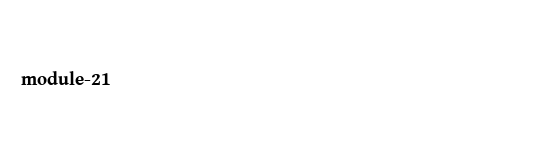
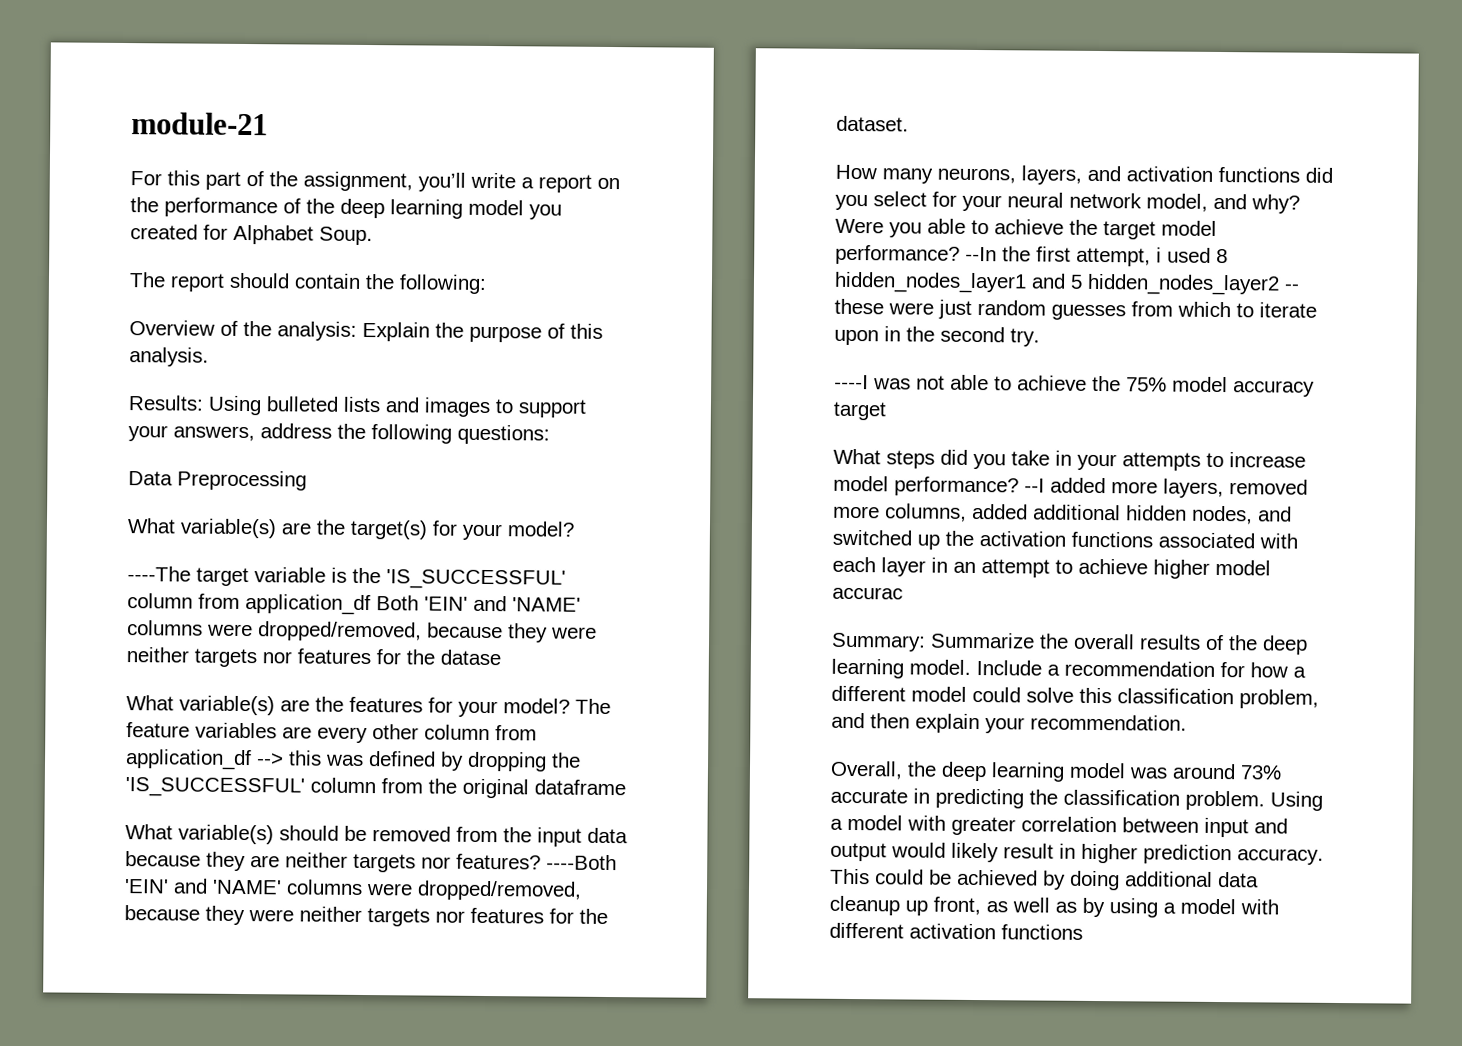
(111, 78) none -> [130,170,620,193] [130,197,562,220] [130,224,373,246] [129,272,487,294] [129,320,603,343] [129,347,209,367] [128,395,587,418] [128,423,550,445] [128,470,307,491] [127,518,575,541] [127,566,566,590] [127,593,581,616] [127,620,597,643] [126,647,501,668] [126,695,611,718] [126,722,537,744] [125,749,581,772] [125,777,626,799] [125,824,628,847] [125,851,617,873] [124,878,582,901] [124,905,608,927] [836,115,909,132] [835,164,1333,185] [835,191,1300,214] [835,218,1217,240] [835,244,1228,267] [834,271,1299,296] [834,298,1317,321] [834,326,1040,347] [834,374,1315,397] [833,401,886,421] [833,448,1306,471] [833,475,1308,499] [833,503,1292,525] [832,529,1298,550] [832,556,1271,579] [832,586,903,600] [831,632,1308,655] [831,658,1306,679] [831,685,1319,709] [831,712,1187,734] [830,760,1282,782] [830,788,1323,811] [830,814,1288,838] [830,842,1324,865] [830,868,1259,891] [829,895,1279,918] [829,922,1083,940] // For this part of the assignment, you’ll write a report on the performance of the deep learning model you created for Alphabet Soup. // The report should contain the following: // Overview of the analysis: Explain the purpose of this analysis. // Results: Using bulleted lists and images to support your answers, address the following questions: // Data Preprocessing // What variable(s) are the target(s) for your model? // ----The target variable is the 'IS_SUCCESSFUL' column from application_df Both 'EIN' and 'NAME' columns were dropped/removed, because they were neither targets nor features for the datase // What variable(s) are the features for your model? The feature variables are every other column from application_df --> this was defined by dropping the 'IS_SUCCESSFUL' column from the original dataframe // What variable(s) should be removed from the input data because they are neither targets nor features? ----Both 'EIN' and 'NAME' columns were dropped/removed, because they were neither targets nor features for the dataset. // How many neurons, layers, and activation functions did you select for your neural network model, and why? Were you able to achieve the target model performance? --In the first attempt, i used 8 hidden_nodes_layer1 and 5 hidden_nodes_layer2 -- these were just random guesses from which to iterate upon in the second try. // ----I was not able to achieve the 75% model accuracy target // What steps did you take in your attempts to increase model performance? --I added more layers, removed more columns, added additional hidden nodes, and switched up the activation functions associated with each layer in an attempt to achieve higher model accurac // Summary: Summarize the overall results of the deep learning model. Include a recommendation for how a different model could solve this classification problem, and then explain your recommendation. // Overall, the deep learning model was around 73% accurate in predicting the classification problem. Using a model with greater correlation between input and output would likely result in higher prediction accuracy. This could be achieved by doing additional data cleanup up front, as well as by using a model with different activation functions

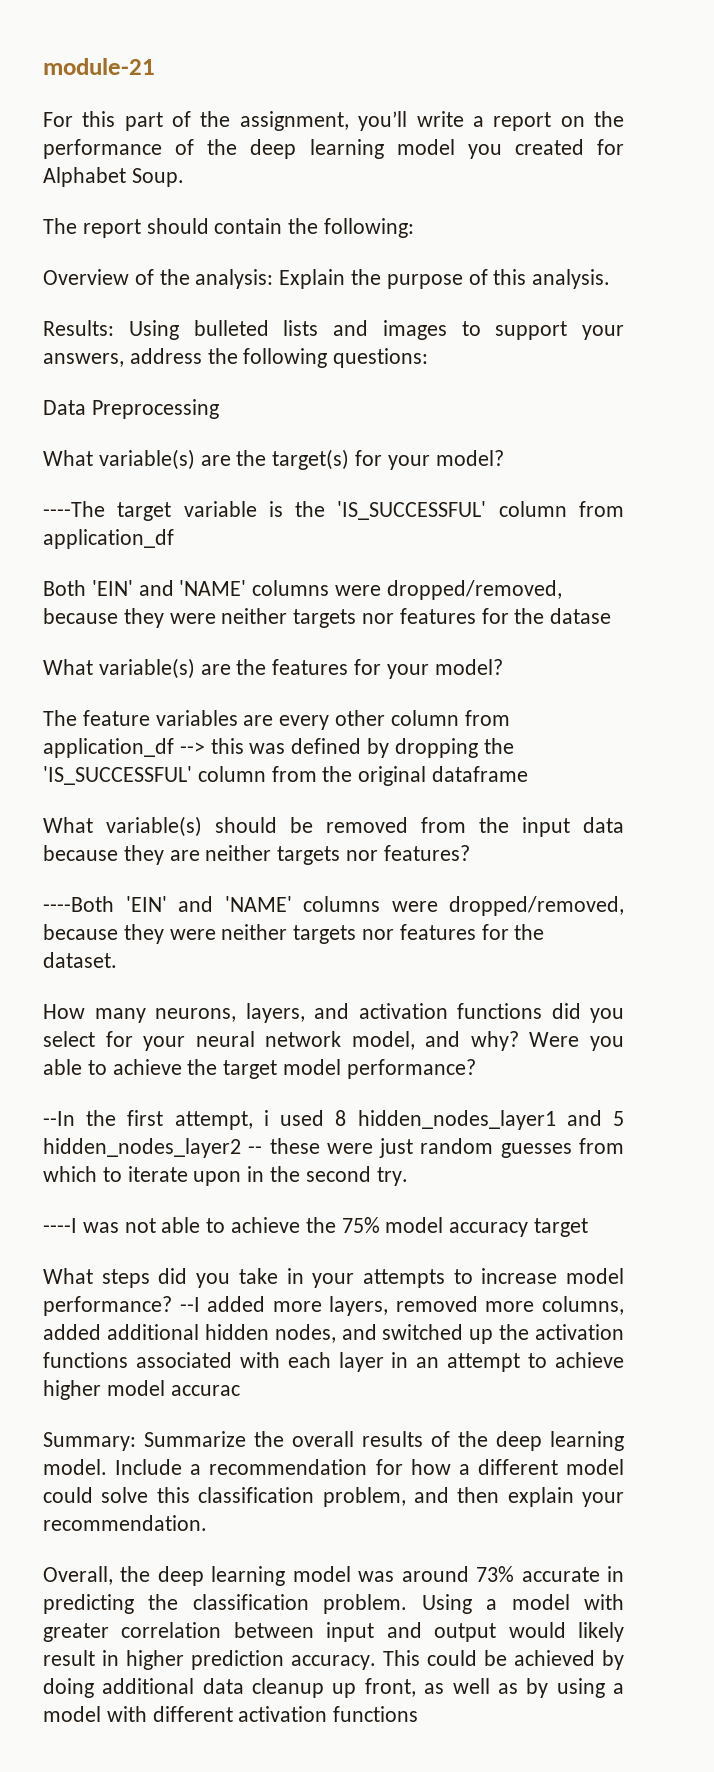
(371, 605) none -> (174, 539) //
(570, 706) none -> (503, 667) //
(541, 861) none -> (470, 853) //
(960, 254) none -> (476, 1069) //

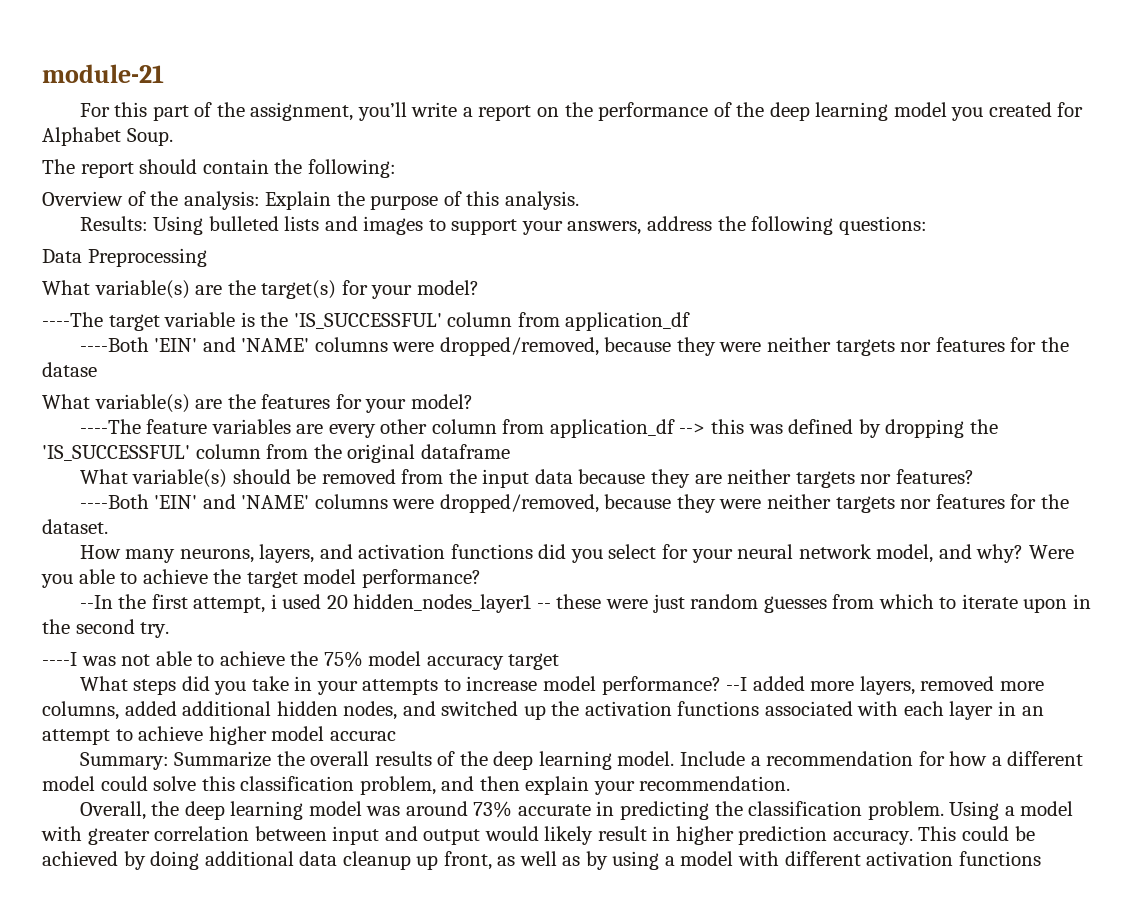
[43,580,86,596] Both -> [79,337,149,352] ----Both
[43,710,77,726] The -> [79,419,141,434] ----The
[335,1110,624,1130] [43,1138,241,1158] 8 hidden_nodes_layer1 and 5 hidden_nodes_layer2 -> [326,594,532,613] 20 hidden_nodes_layer1

